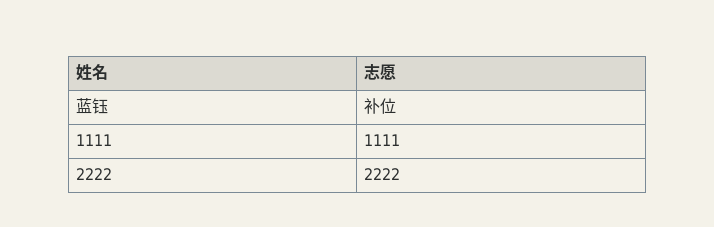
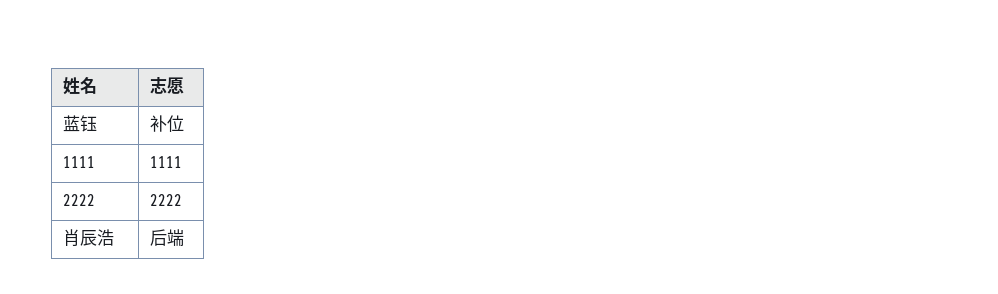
(401, 174) none -> [62,229,114,246] [149,229,184,246] // 肖辰浩 | 后端

